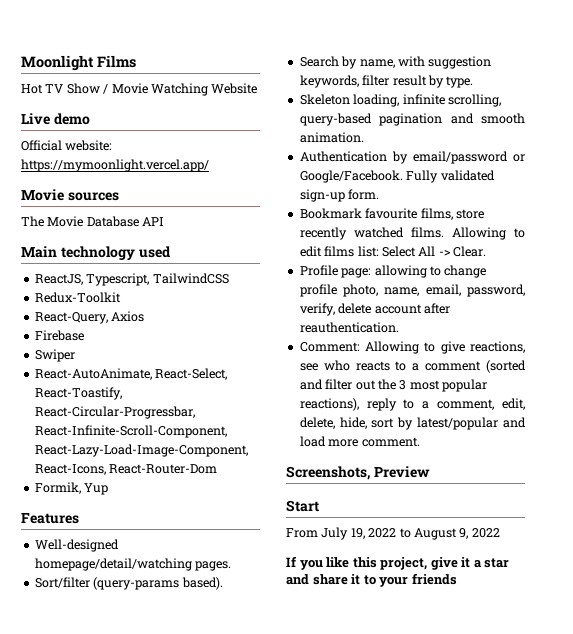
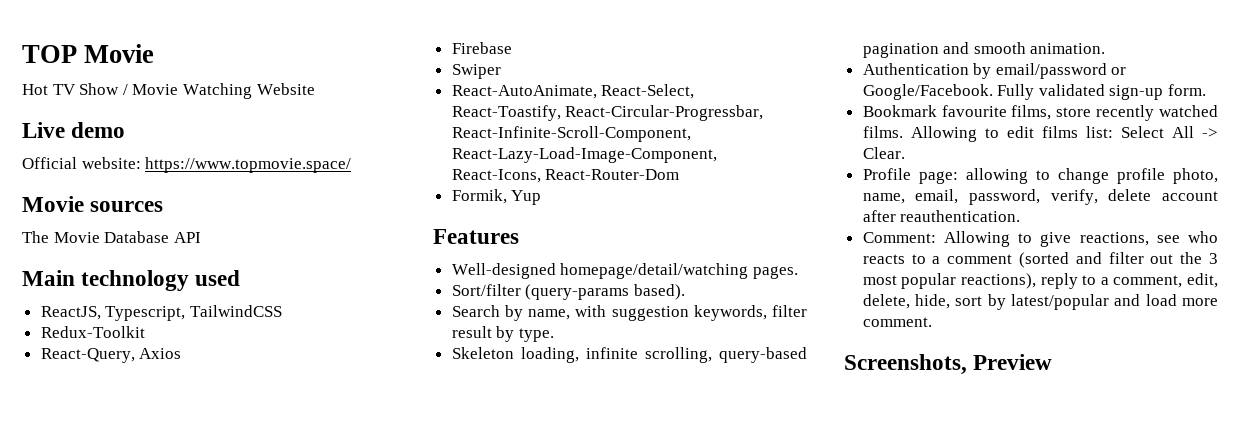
[21,55,136,71] Moonlight Films -> [22,44,155,63] TOP Movie
[21,159,209,172] https://mymoonlight.vercel.app/ -> [145,157,352,173] https://www.topmovie.space/
[286,500,319,512] [286,527,500,540] [286,556,510,570] [286,573,457,587] // Start // From July 19, 2022 to August 9, 2022 // If you like this project, give it a star and share it to your friends -> (1053, 362) none

